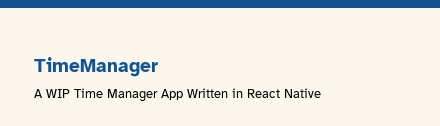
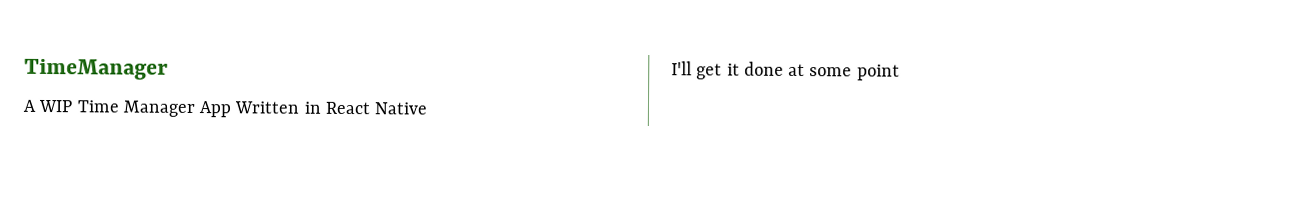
(321, 93) none -> [671,61,900,81] // I'll get it done at some point

